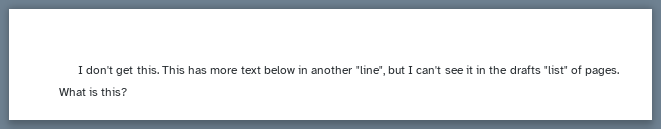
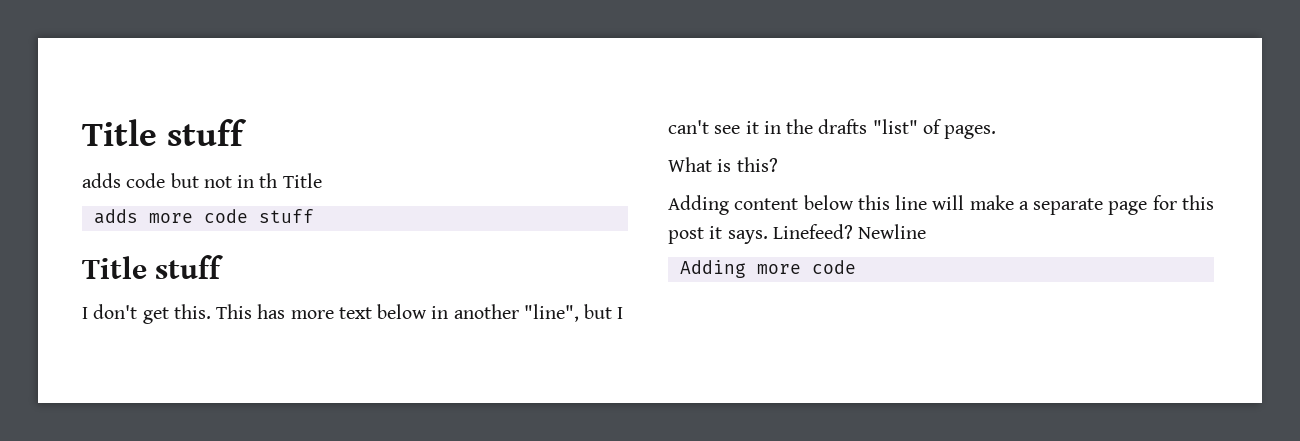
(78, 70) none -> [82,119,247,146] [82,173,322,188] [93,209,314,224] [82,255,224,279] Title stuff // adds code but not in th Title // adds more code stuff // Title stuff //
(128, 91) none -> [668,195,1214,215] [668,224,927,244] [679,260,856,278] // Adding content below this line will make a separate page for this post it says. Linefeed? Newline // Adding more code

